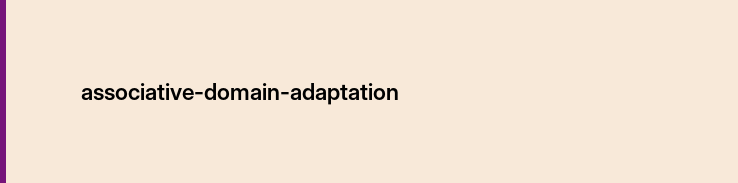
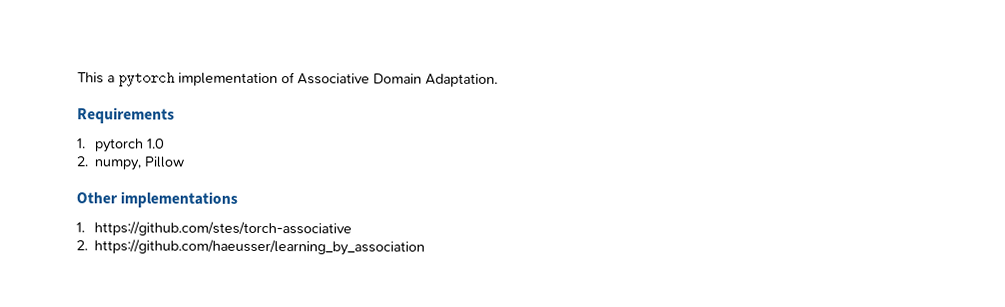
[81,83,399,105] associative-domain-adaptation -> [77,71,498,87] [77,107,175,124] [77,138,166,153] [76,156,185,171] [76,191,239,208] [76,221,353,237] [76,239,426,256] This a pytorch implementation of Associative Domain Adaptation. // Requirements // 1. pytorch 1.0 // 2. numpy, Pillow // Other implementations // 1. https://github.com/stes/torch-associative // 2. https://github.com/haeusser/learning_by_association

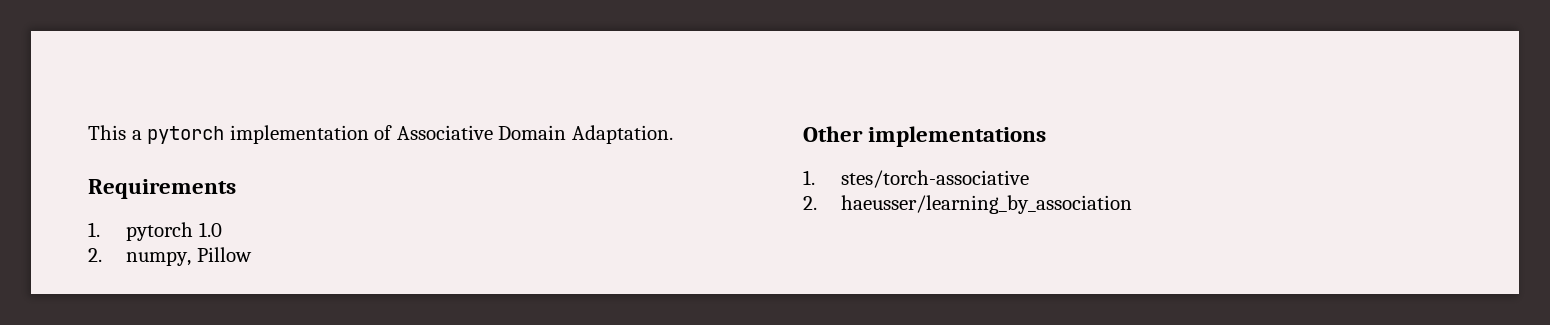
[94,221,353,237] [76,239,426,256] https://github.com/stes/torch-associative // 2. https://github.com/haeusser/learning_by_association -> [841,170,1030,188] [803,195,1133,214] stes/torch-associative // 2. haeusser/learning_by_association

